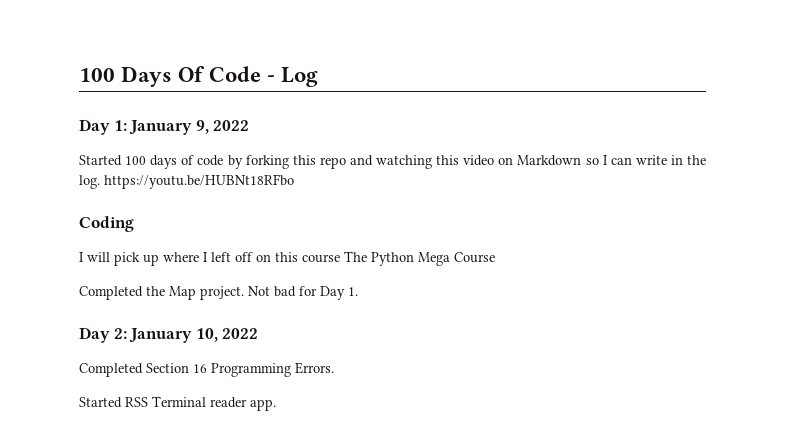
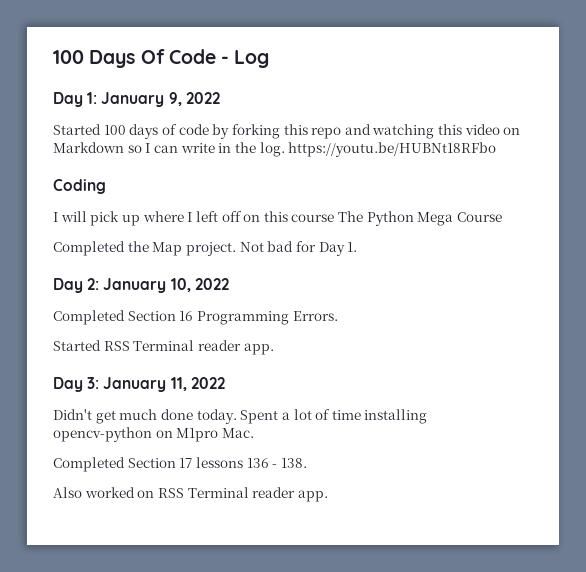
(276, 405) none -> [53,377,225,392] [53,409,428,424] [53,427,254,442] [53,457,307,472] [53,487,328,502] // Day 3: January 11, 2022 // Didn't get much done today. Spent a lot of time installing opencv-python on M1pro Mac. // Completed Section 17 lessons 136 - 138. // Also worked on RSS Terminal reader app.

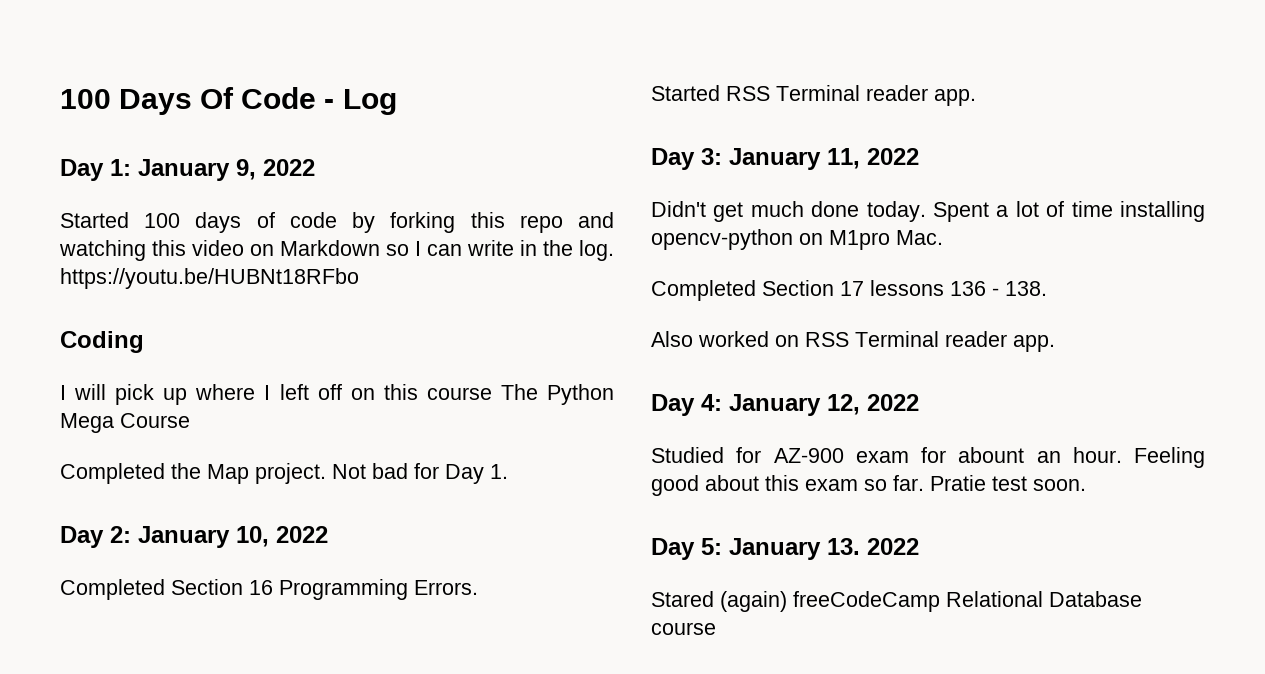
(328, 496) none -> [651,394,919,416] [651,447,1205,468] [651,475,1086,496] [651,538,919,560] [651,591,1142,612] [651,622,716,635] // Day 4: January 12, 2022 // Studied for AZ-900 exam for abount an hour. Feeling good about this exam so far. Pratie test soon. // Day 5: January 13. 2022 // Stared (again) freeCodeCamp Relational Database course

